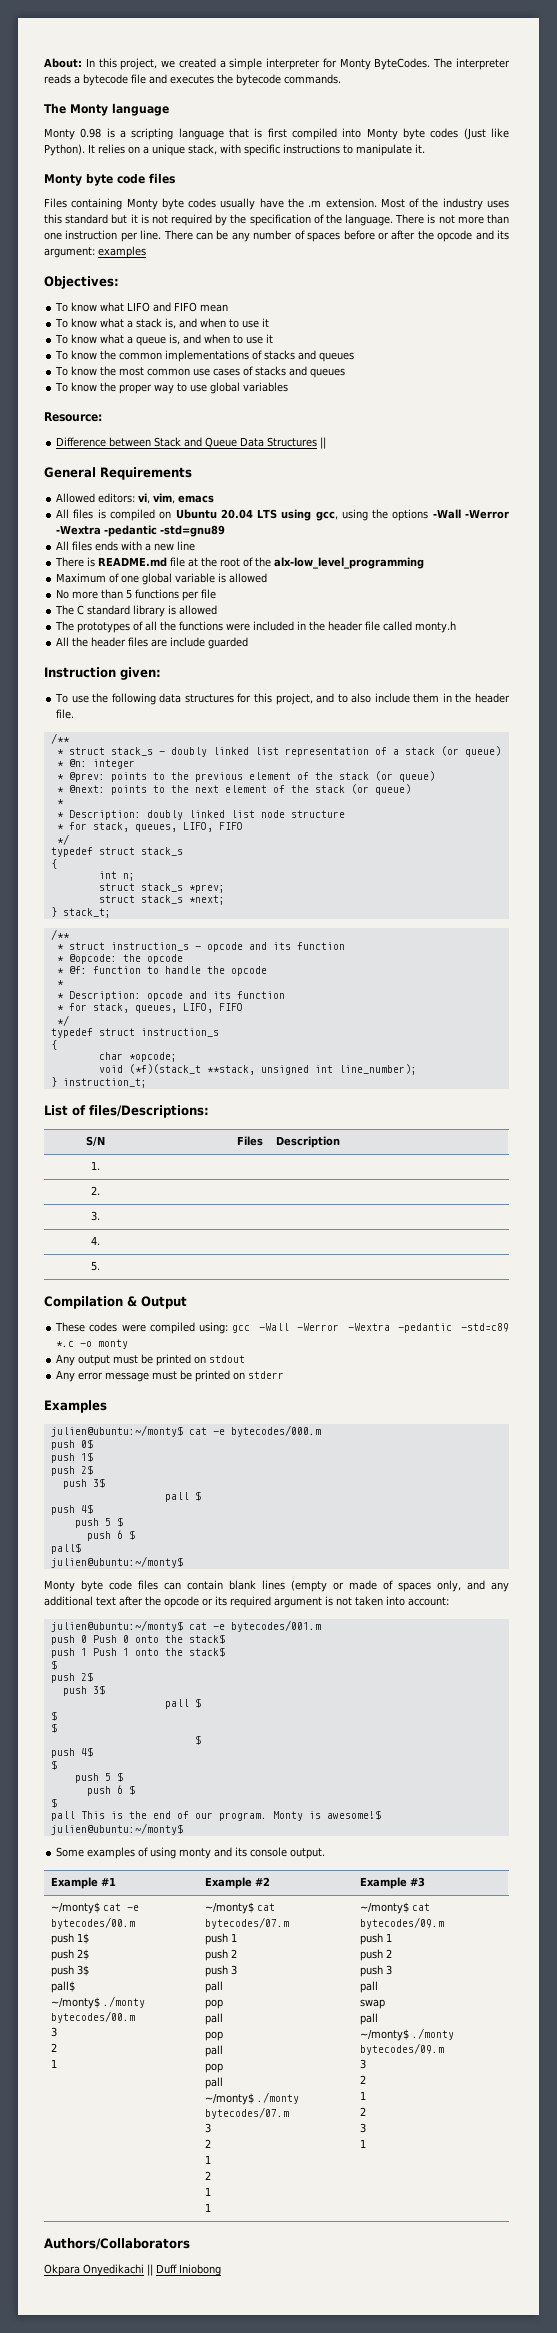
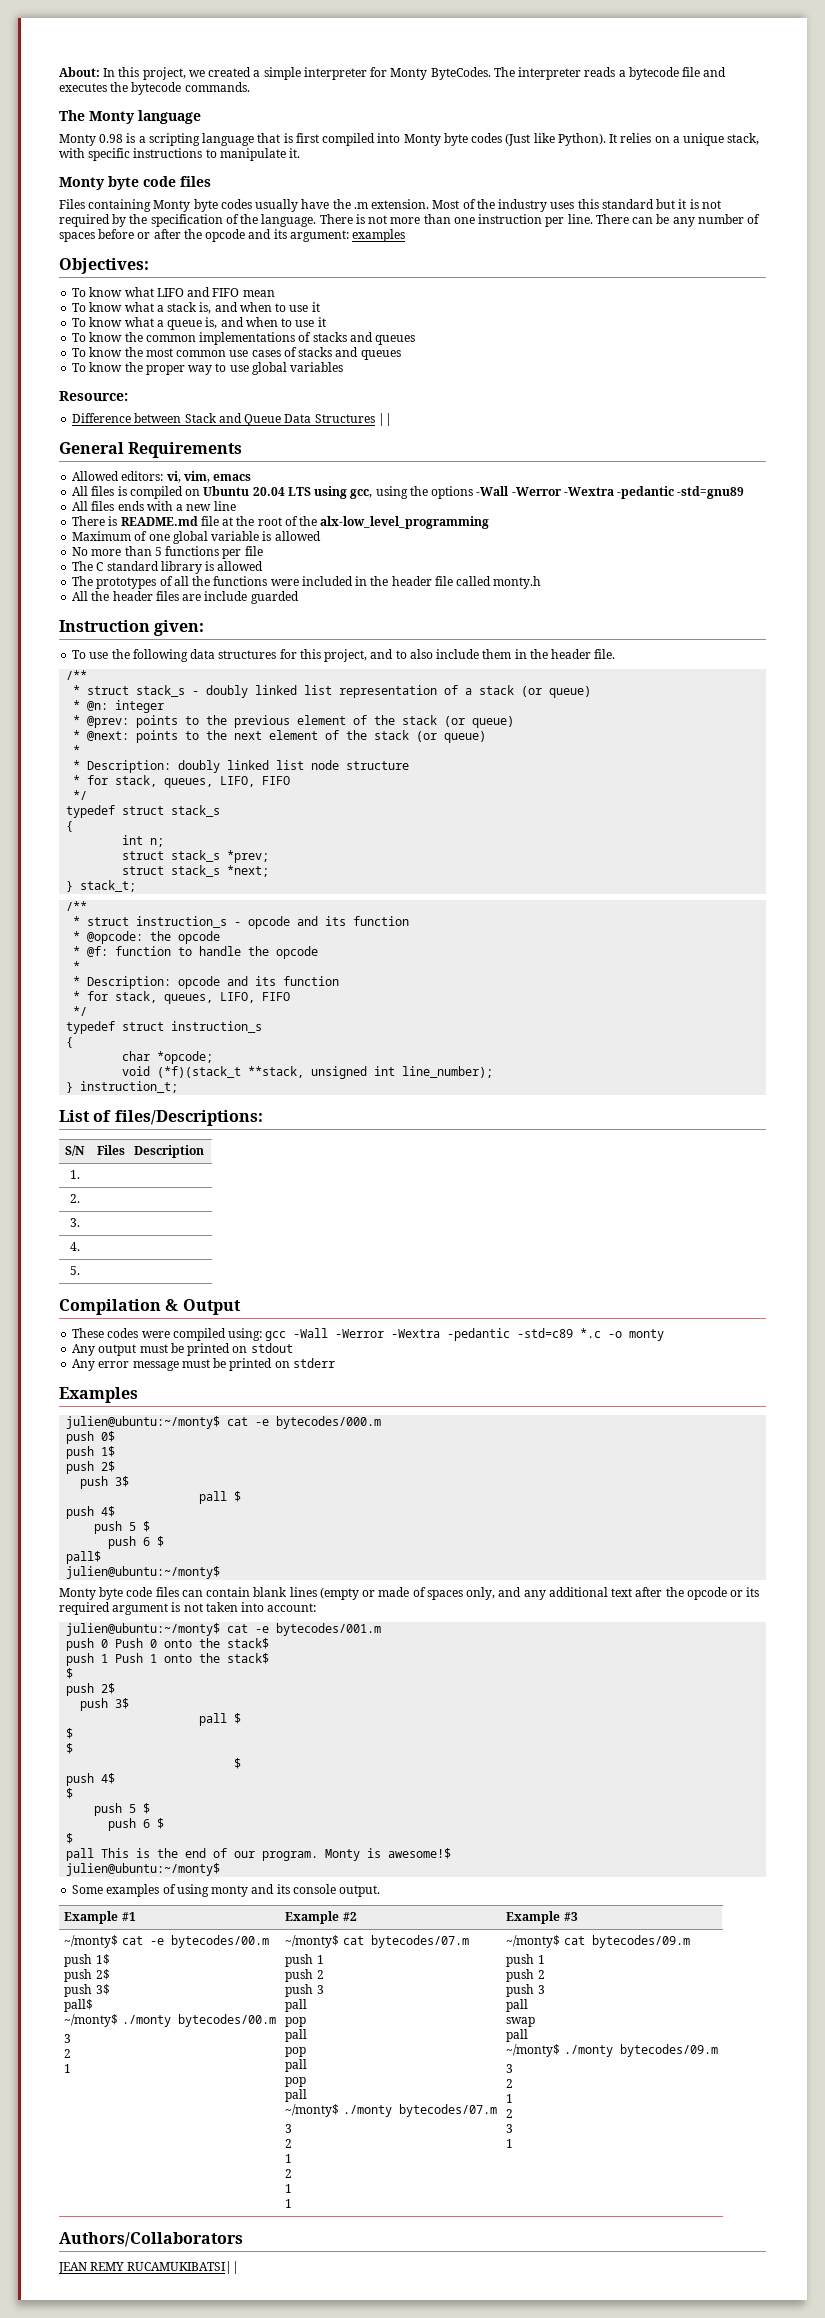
[44,2264,221,2276] Okpara Onyedikachi || Duff Iniobong -> [58,2261,240,2274] JEAN REMY RUCAMUKIBATSI||

